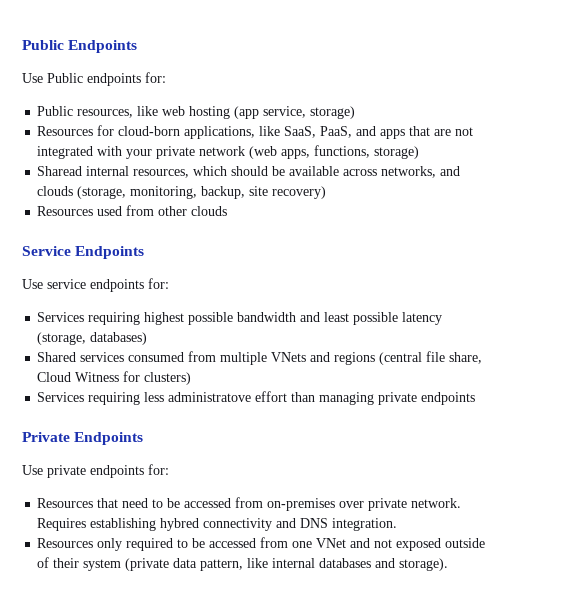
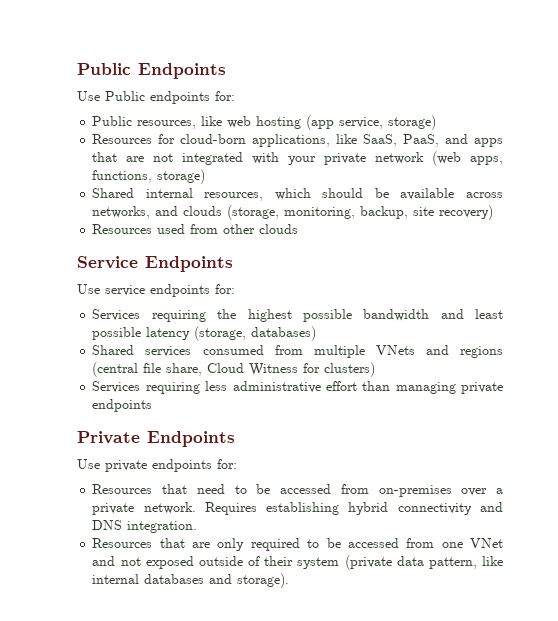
[37,166,83,176] Sharead -> [92,188,135,198] Shared
(141, 318) none -> [217,309,237,319] the
[168,392,252,402] administratove -> [232,381,321,393] administrative
(365, 504) none -> [496,488,504,494] a
[160,518,200,531] hybred -> [348,502,389,515] hybrid
(94, 543) none -> [159,538,211,548] that are

